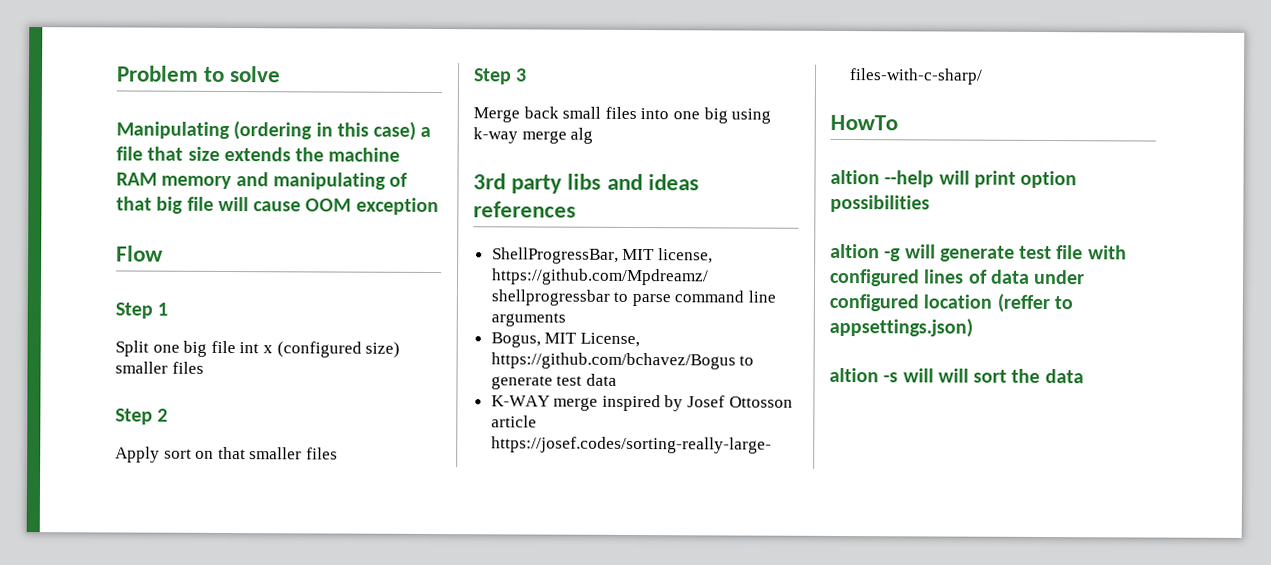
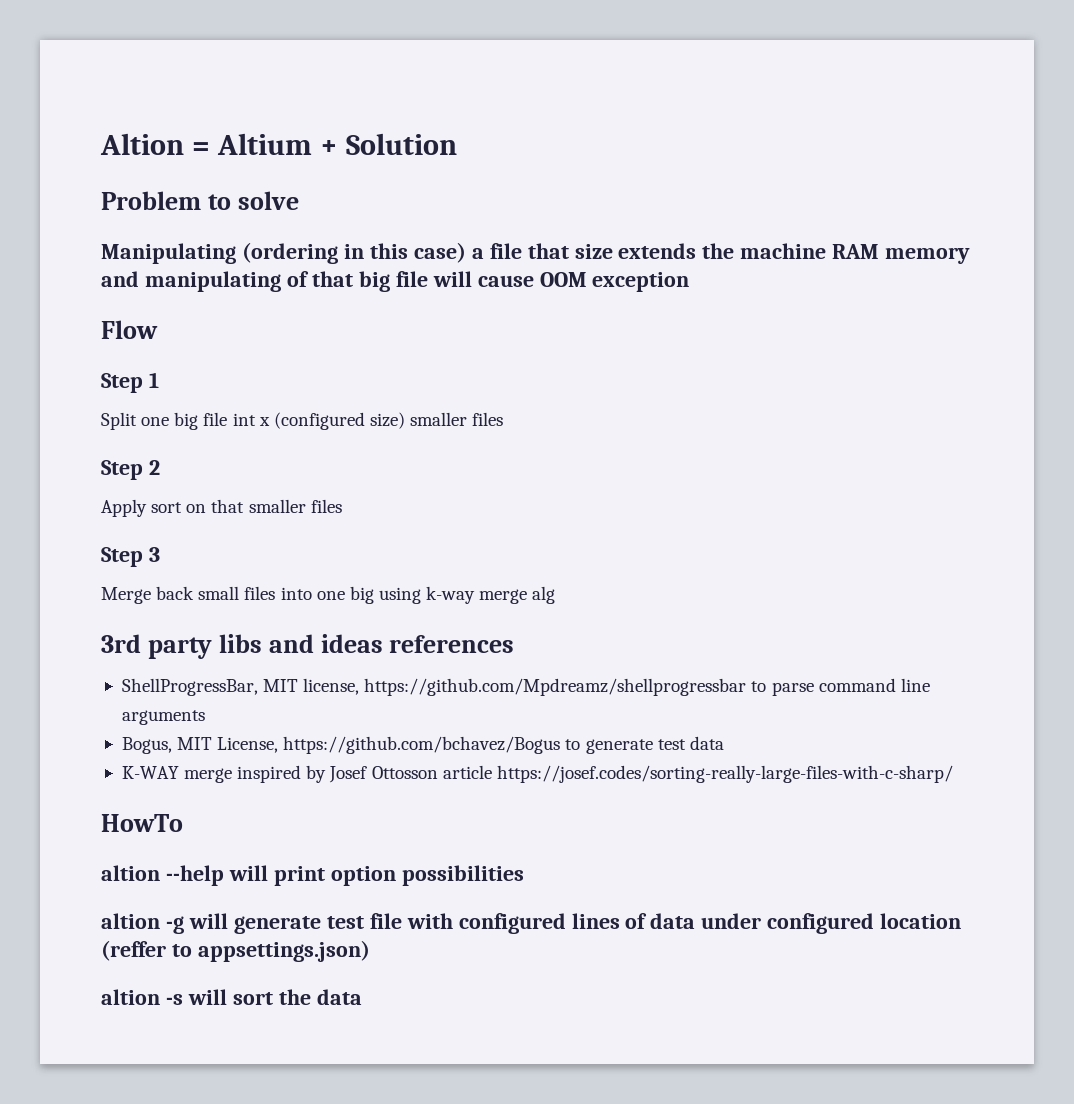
(116, 73) none -> [100,133,457,155] Altion = Altium + Solution //
[937,368,969,383] will -> (227, 997) none

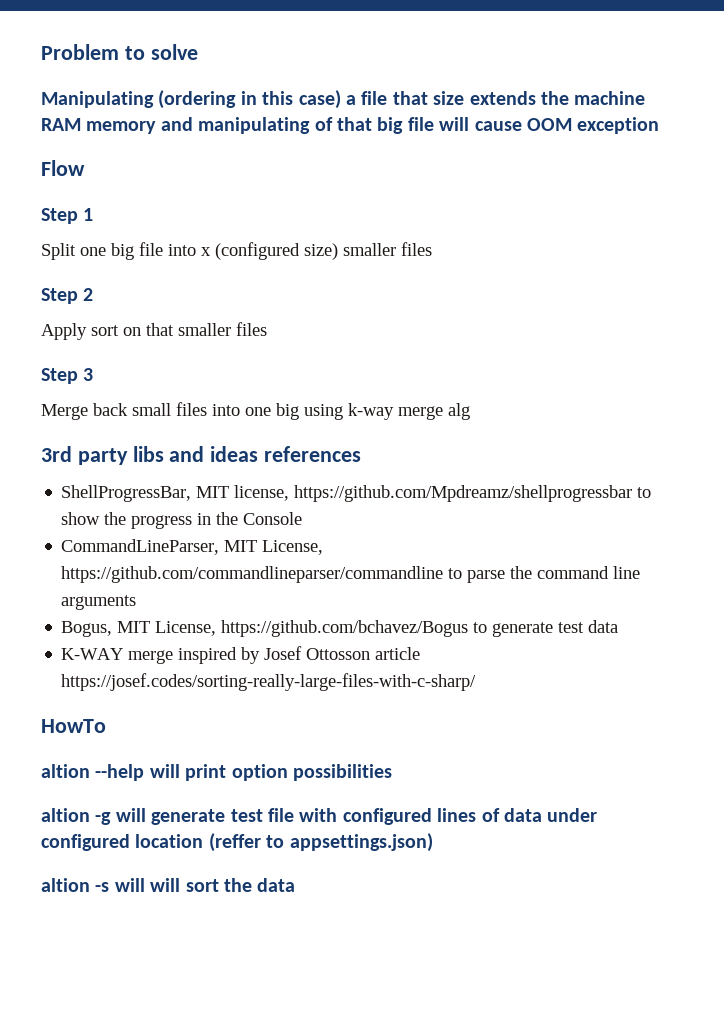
[100,133,457,155] Altion = Altium + Solution // -> (41, 52) none
[232,413,256,426] int -> [168,244,196,256] into
[771,682,814,696] parse -> [61,512,303,529] [61,539,324,555] [61,566,533,583] show the progress in the Console // CommandLineParser, MIT License, https://github.com/commandlineparser/commandline to parse the
(227, 997) none -> [150,878,181,892] will

